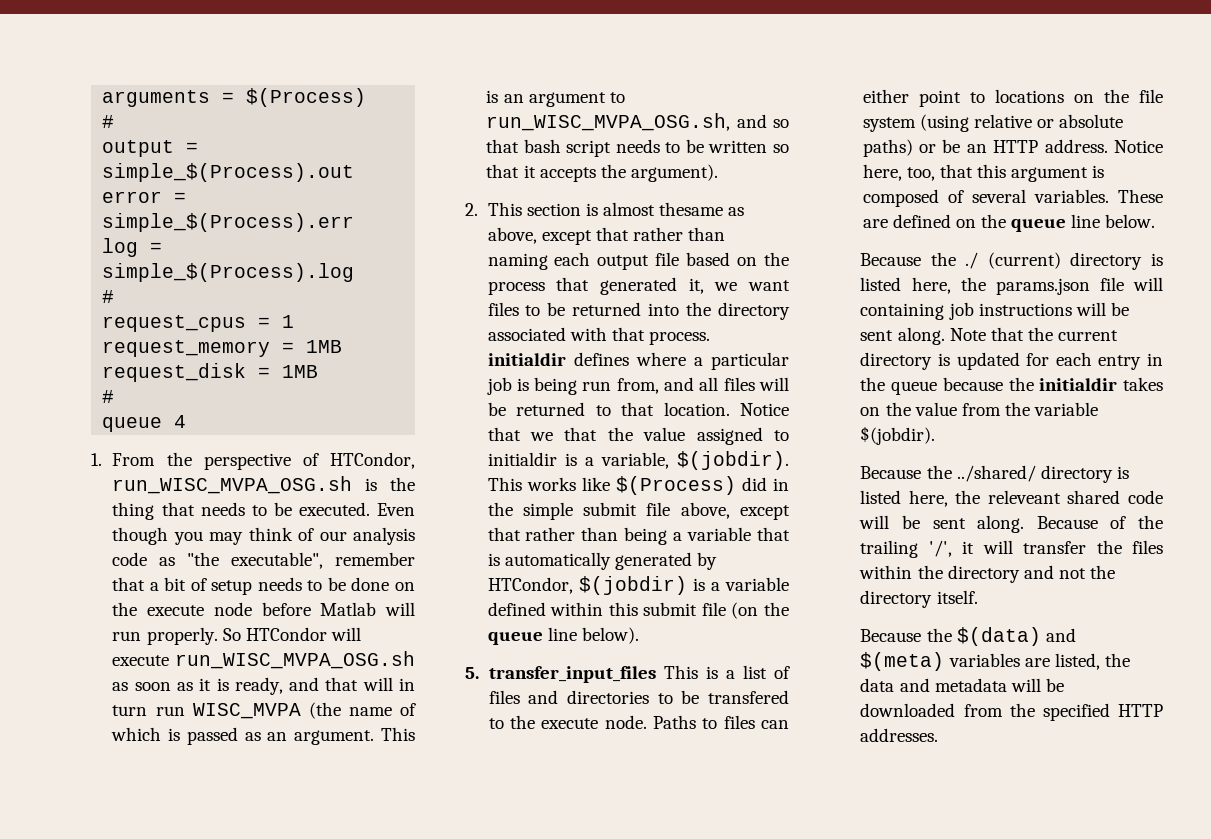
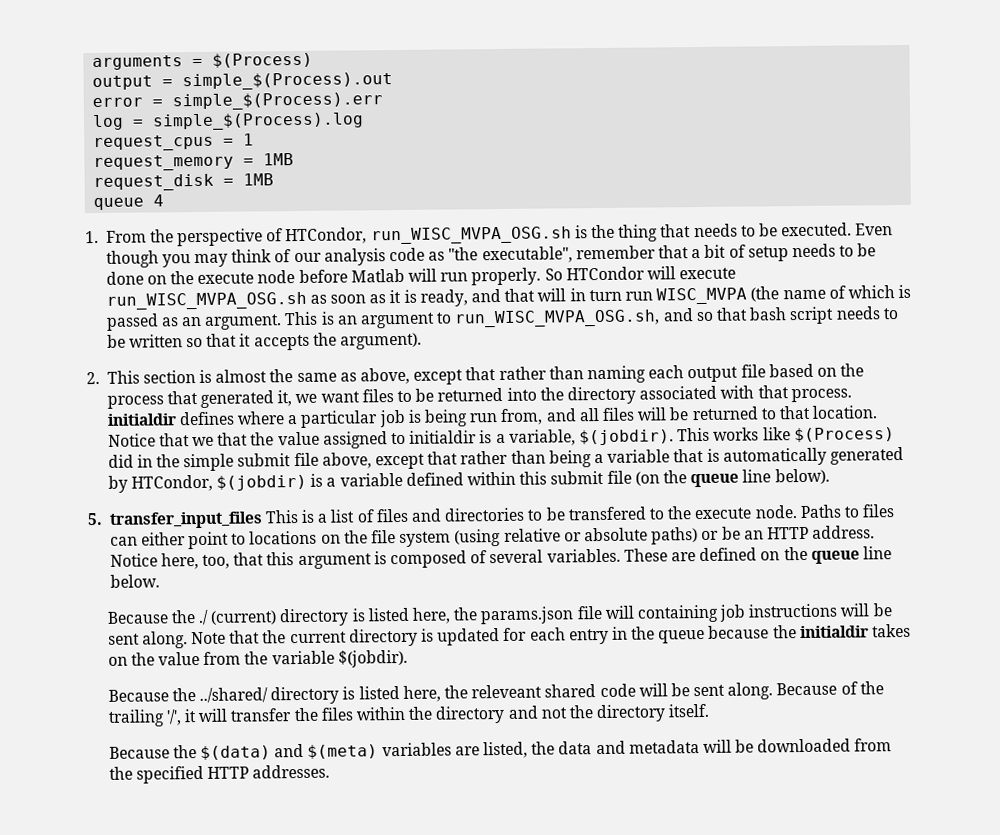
[102,115,115,128] // # -> (314, 60) none
[102,290,115,303] // # -> (365, 121) none
[102,390,115,403] // # -> (275, 179) none
[659,202,724,216] thesame -> [269,369,337,383] the same

